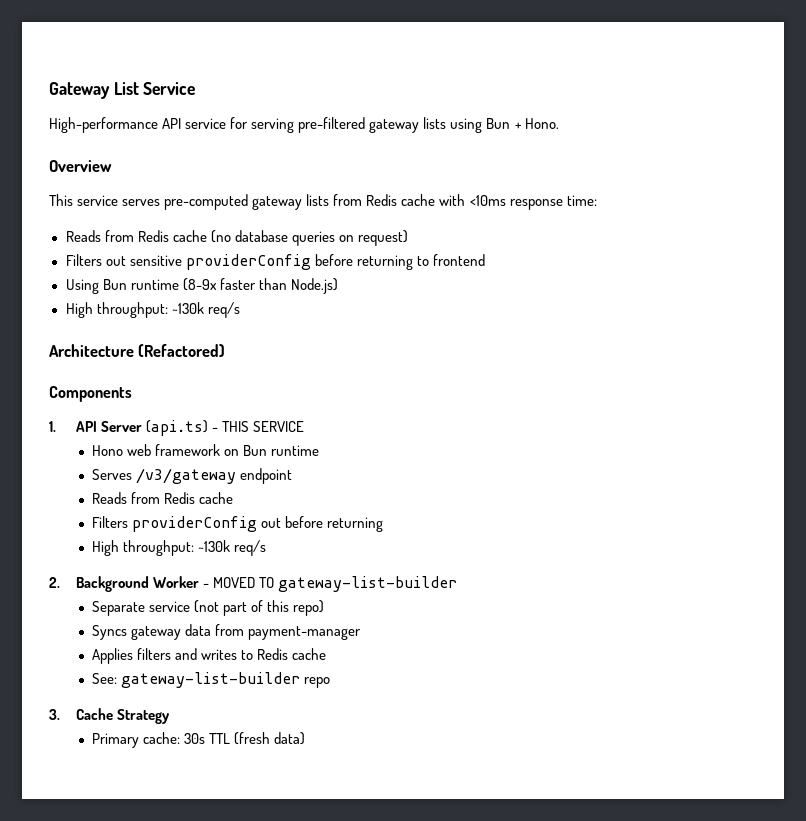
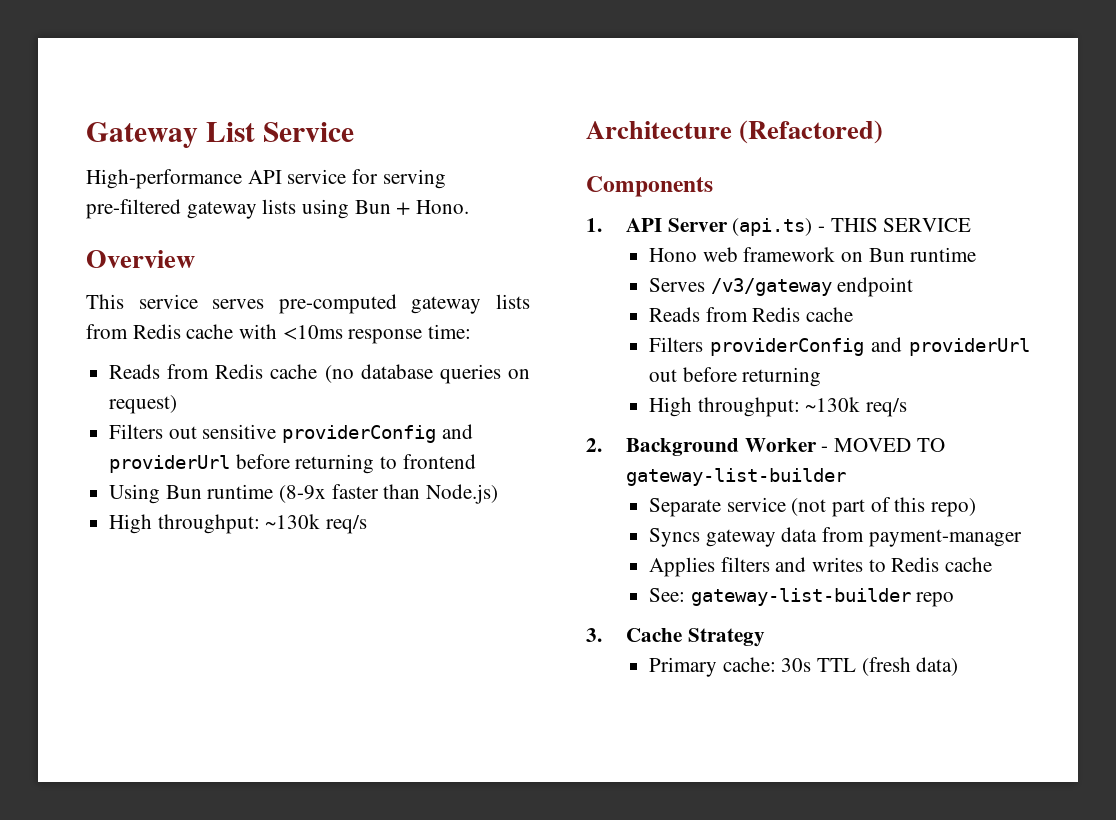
(311, 262) none -> [441,424,473,439] [109,455,231,473] and providerUrl
(258, 524) none -> [871,337,1030,356] and providerUrl

